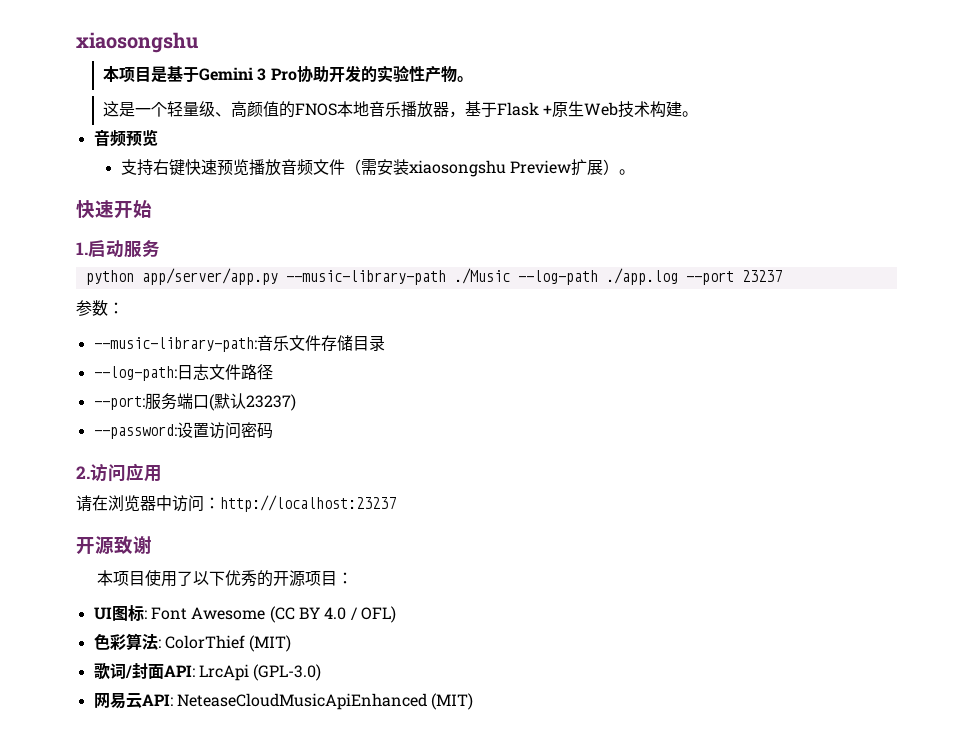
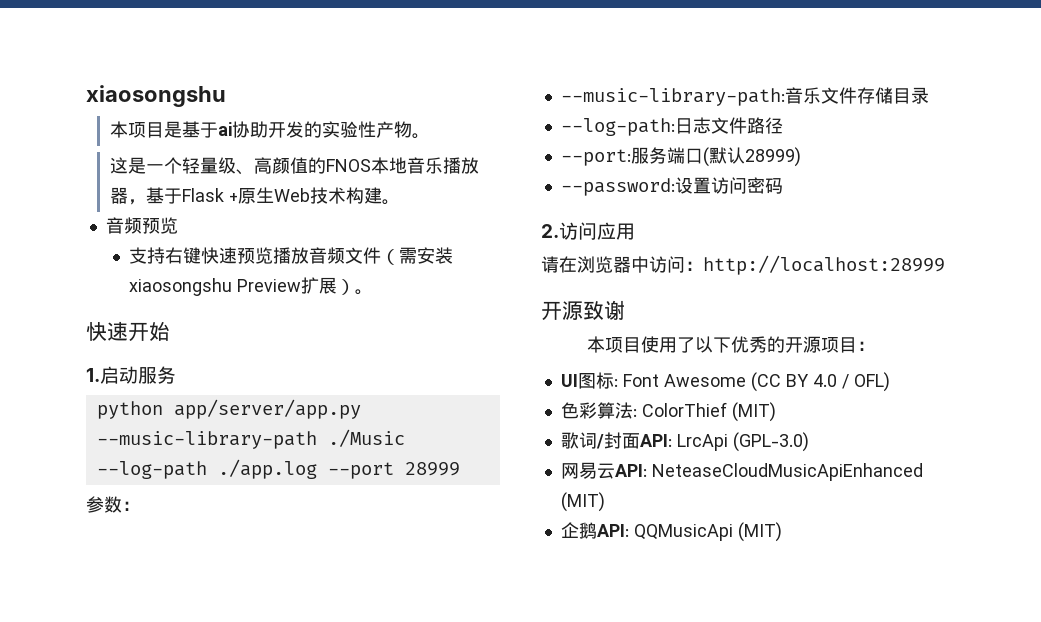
[199,67,297,81] Gemini 3 Pro -> [217,122,232,136] ai
[741,270,782,282] 23237 -> [404,462,460,476] 28999
[245,394,296,411] 23237) -> [744,147,801,167] 28999)
[220,495,396,512] http://localhost:23237 -> [703,255,945,275] http://localhost:28999
(474, 701) none -> [560,522,782,542] // 企鹅API: QQMusicApi (MIT)

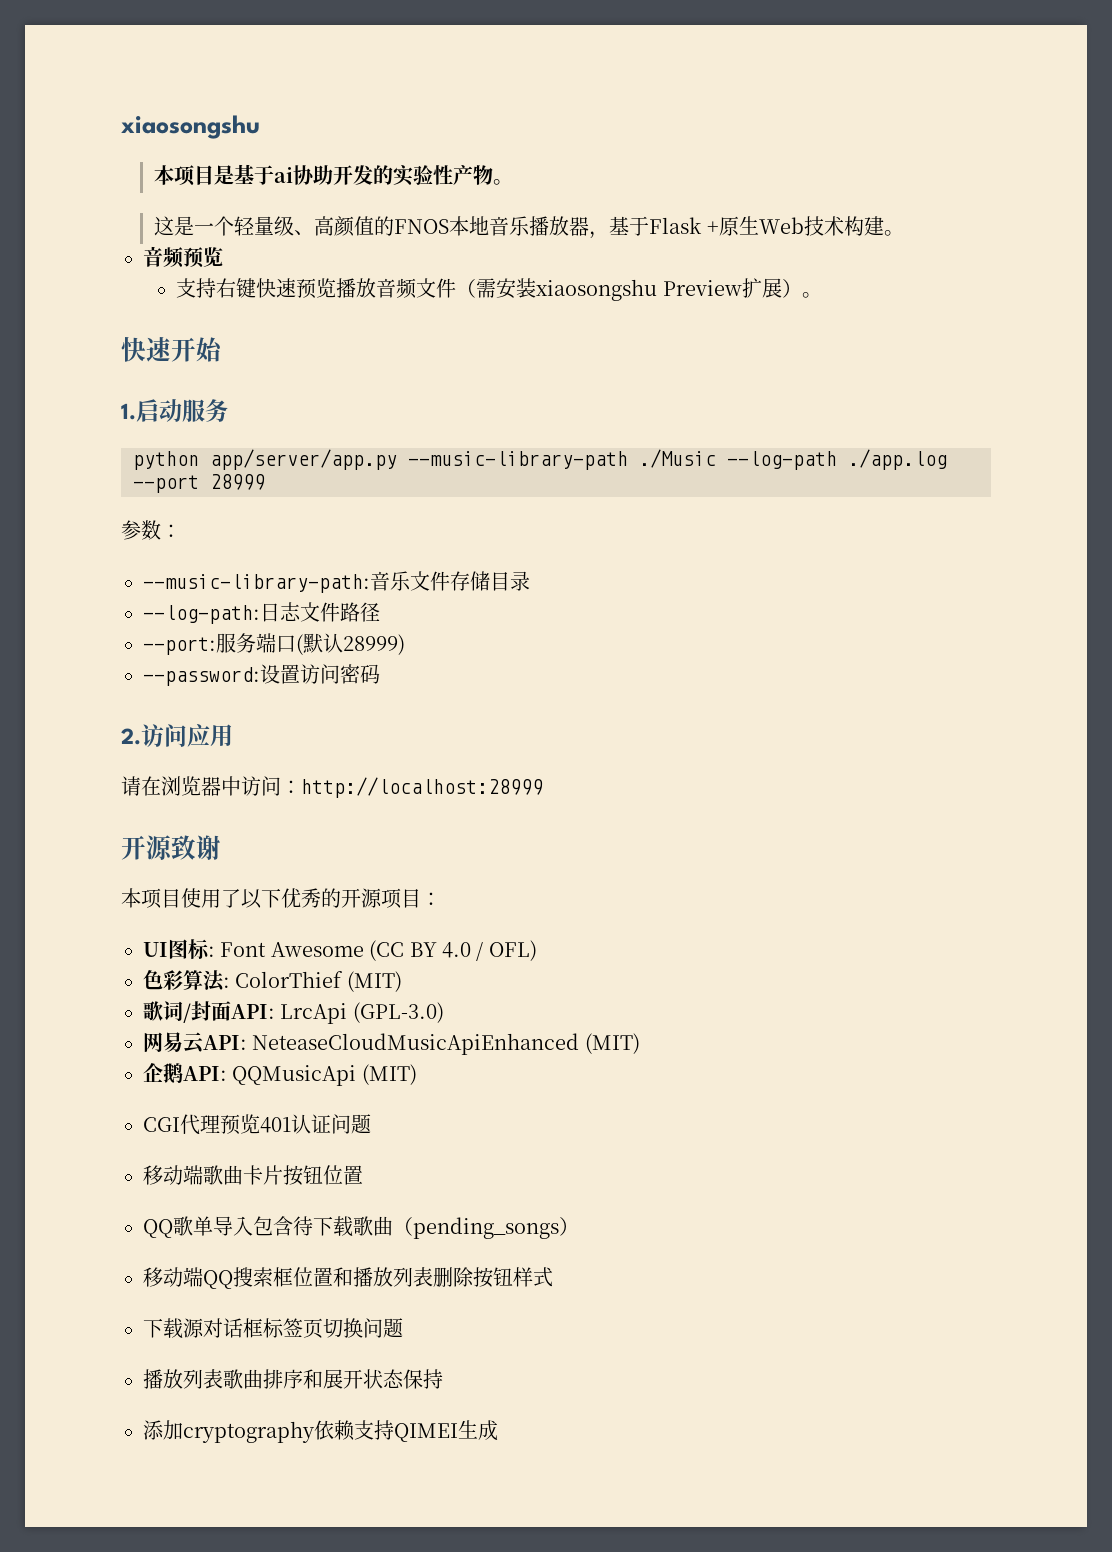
(782, 532) none -> [143,1114,371,1135] [143,1165,363,1186] [143,1216,579,1239] [143,1267,553,1289] [143,1318,403,1339] [143,1369,443,1389] [143,1420,498,1443] // CGI代理预览401认证问题 // 移动端歌曲卡片按钮位置 // QQ歌单导入包含待下载歌曲（pending_songs） // 移动端QQ搜索框位置和播放列表删除按钮样式 // 下载源对话框标签页切换问题 // 播放列表歌曲排序和展开状态保持 // 添加cryptography依赖支持QIMEI生成

